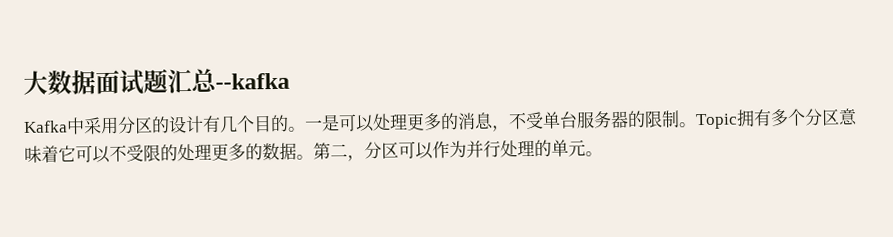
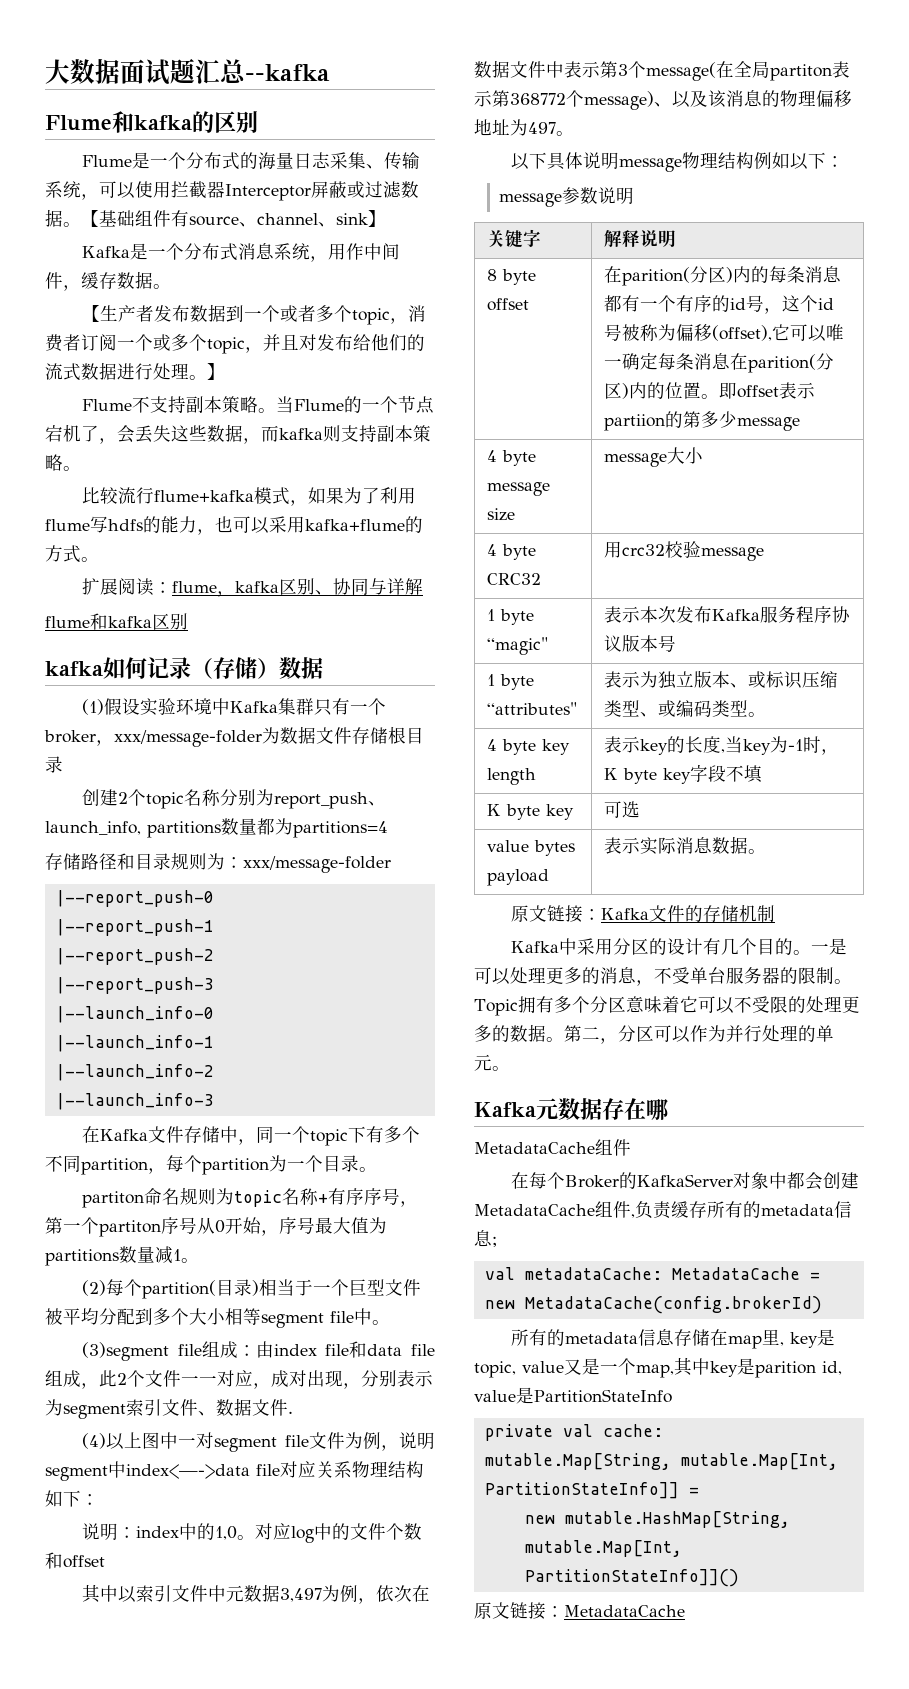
(290, 81) none -> [45,111,258,133] [82,152,421,170] [45,181,419,201] [45,209,386,227] [82,243,401,262] [45,271,171,291] [82,304,427,325] [45,334,425,354] [45,362,225,381] [82,396,435,414] [45,424,431,444] [45,454,81,471] [82,487,417,506] [45,516,423,535] [45,545,99,563] [82,578,424,597] [45,613,188,630] [45,657,323,679] [82,698,387,716] [44,726,424,747] [45,756,63,773] [82,789,387,809] [45,818,388,838] [45,852,391,873] [55,890,214,907] [55,919,214,936] [55,948,214,965] [55,977,214,994] [55,1006,214,1023] [55,1035,214,1052] [55,1064,214,1081] [55,1093,214,1110] [82,1126,421,1146] [45,1155,377,1175] [82,1187,419,1208] [45,1217,387,1237] [45,1246,199,1266] [82,1279,422,1299] [45,1308,390,1328] [82,1341,435,1361] [45,1370,433,1389] [45,1398,293,1419] [82,1432,435,1452] [45,1461,424,1481] [45,1490,99,1507] [82,1523,423,1543] [45,1552,105,1569] [82,1584,431,1604] [474,60,850,81] [474,90,852,110] [474,119,574,136] [511,152,845,172] [499,187,635,207] [486,229,541,248] [603,230,676,247] [486,269,536,285] [486,298,529,311] [603,266,841,286] [603,295,834,314] [603,324,844,342] [603,352,834,373] [603,382,815,399] [603,411,800,431] [486,450,536,466] [486,482,550,496] [486,508,515,521] [603,447,703,467] [486,544,536,560] [486,573,541,585] [603,541,764,561] [486,609,534,625] [486,637,548,655] [603,606,851,623] [603,634,676,652] [486,674,534,690] [486,702,577,715] [603,670,838,689] [603,700,766,717] [486,739,570,755] [486,768,536,785] [603,736,839,755] [603,764,763,784] [486,804,574,820] [603,801,640,818] [486,840,575,856] [486,869,549,886] [603,836,766,855] [511,904,776,923] // Flume和kafka的区别 // Flume是一个分布式的海量日志采集、传输系统，可以使用拦截器Interceptor屏蔽或过滤数据。【基础组件有source、channel、sink】 // Kafka是一个分布式消息系统，用作中间件，缓存数据。 // 【生产者发布数据到一个或者多个topic，消费者订阅一个或多个topic，并且对发布给他们的流式数据进行处理。】 // Flume不支持副本策略。当Flume的一个节点宕机了，会丢失这些数据，而kafka则支持副本策略。 // 比较流行flume+kafka模式，如果为了利用flume写hdfs的能力，也可以采用kafka+flume的方式。 // 扩展阅读：flume，kafka区别、协同与详解 // flume和kafka区别 // kafka如何记录（存储）数据 // (1)假设实验环境中Kafka集群只有一个broker，xxx/message-folder为数据文件存储根目录 // 创建2个topic名称分别为report_push、launch_info, partitions数量都为partitions=4 // 存储路径和目录规则为：xxx/message-folder // |--report_push-0 // |--report_push-1 // |--report_push-2 // |--report_push-3 // |--launch_info-0 // |--launch_info-1 // |--launch_info-2 // |--launch_info-3 // 在Kafka文件存储中，同一个topic下有多个不同partition，每个partition为一个目录。 // partiton命名规则为topic名称+有序序号，第一个partiton序号从0开始，序号最大值为partitions数量减1。 // (2)每个partition(目录)相当于一个巨型文件被平均分配到多个大小相等segment file中。 // (3)segment file组成：由index file和data file组成，此2个文件一一对应，成对出现，分别表示为segment索引文件、数据文件. // (4)以上图中一对segment file文件为例，说明segment中index<—->data file对应关系物理结构如下： // 说明：index中的1,0。对应log中的文件个数和offset // 其中以索引文件中元数据3,497为例，依次在数据文件中表示第3个message(在全局partiton表示第368772个message)、以及该消息的物理偏移地址为497。 // 以下具体说明message物理结构例如以下： // message参数说明 // 关键字 | 解释说明 // 8 byte offset | 在parition(分区)内的每条消息都有一个有序的id号，这个id号被称为偏移(offset),它可以唯一确定每条消息在parition(分区)内的位置。即offset表示partiion的第多少message // 4 byte message size | message大小 // 4 byte CRC32 | 用crc32校验message // 1 byte “magic" | 表示本次发布Kafka服务程序协议版本号 // 1 byte “attributes" | 表示为独立版本、或标识压缩类型、或编码类型。 // 4 byte key length | 表示key的长度,当key为-1时，K byte key字段不填 // K byte key | 可选 // value bytes payload | 表示实际消息数据。 // 原文链接：Kafka文件的存储机制
(603, 154) none -> [474,1098,668,1120] [474,1139,631,1156] [511,1172,860,1190] [474,1201,852,1219] [474,1230,497,1247] [484,1267,820,1280] [484,1296,822,1314] [511,1329,836,1349] [474,1357,842,1378] [474,1387,672,1404] [484,1424,663,1441] [484,1453,838,1470] [484,1482,699,1499] [524,1511,790,1528] [524,1540,682,1557] [524,1569,739,1587] [474,1602,685,1620] // Kafka元数据存在哪 // MetadataCache组件 // 在每个Broker的KafkaServer对象中都会创建MetadataCache组件,负责缓存所有的metadata信息; // val metadataCache: MetadataCache = new MetadataCache(config.brokerId) // 所有的metadata信息存储在map里, key是topic, value又是一个map,其中key是parition id, value是PartitionStateInfo // private val cache: mutable.Map[String, mutable.Map[Int, PartitionStateInfo]] = // new mutable.HashMap[String, mutable.Map[Int, PartitionStateInfo]]() // 原文链接：MetadataCache

